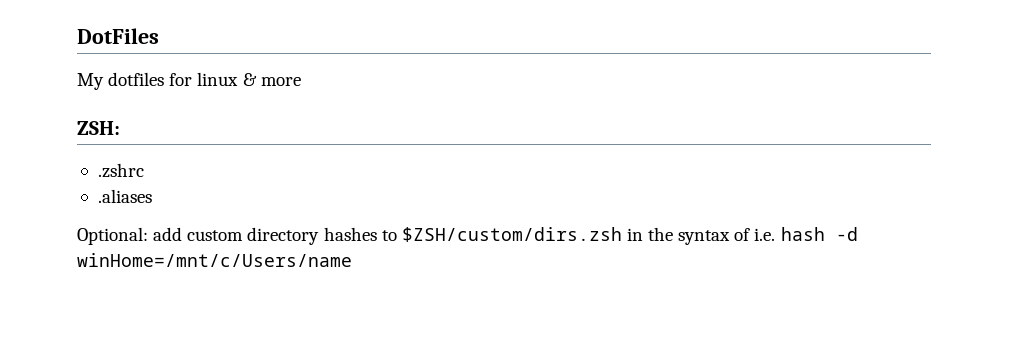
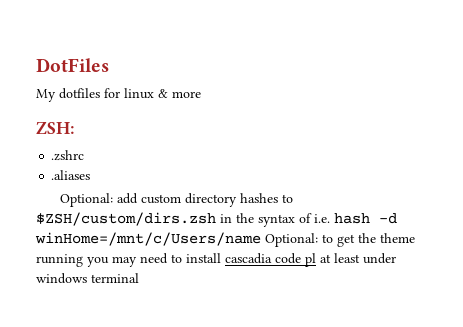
(352, 260) none -> [265,233,415,247] [36,253,396,267] [36,273,139,284] Optional: to get the theme running you may need to install cascadia code pl at least under windows terminal

